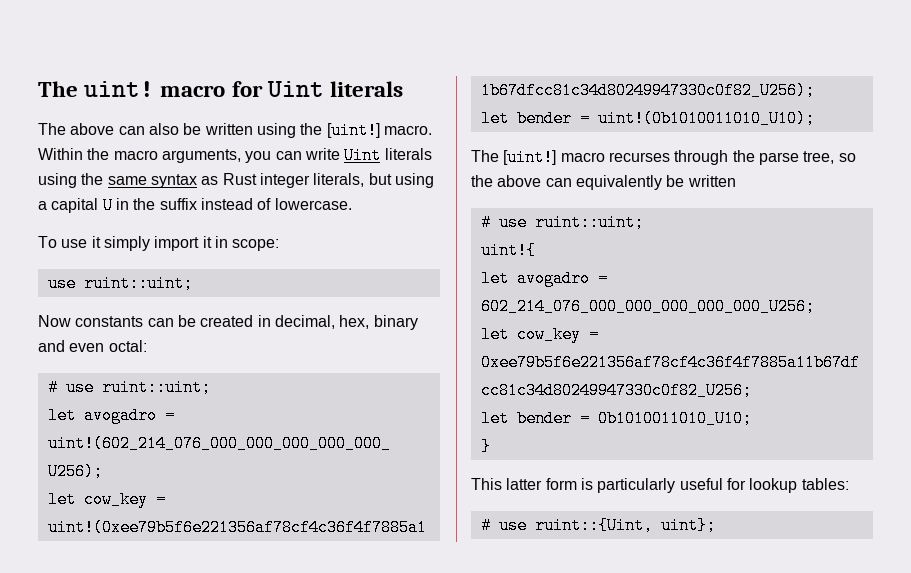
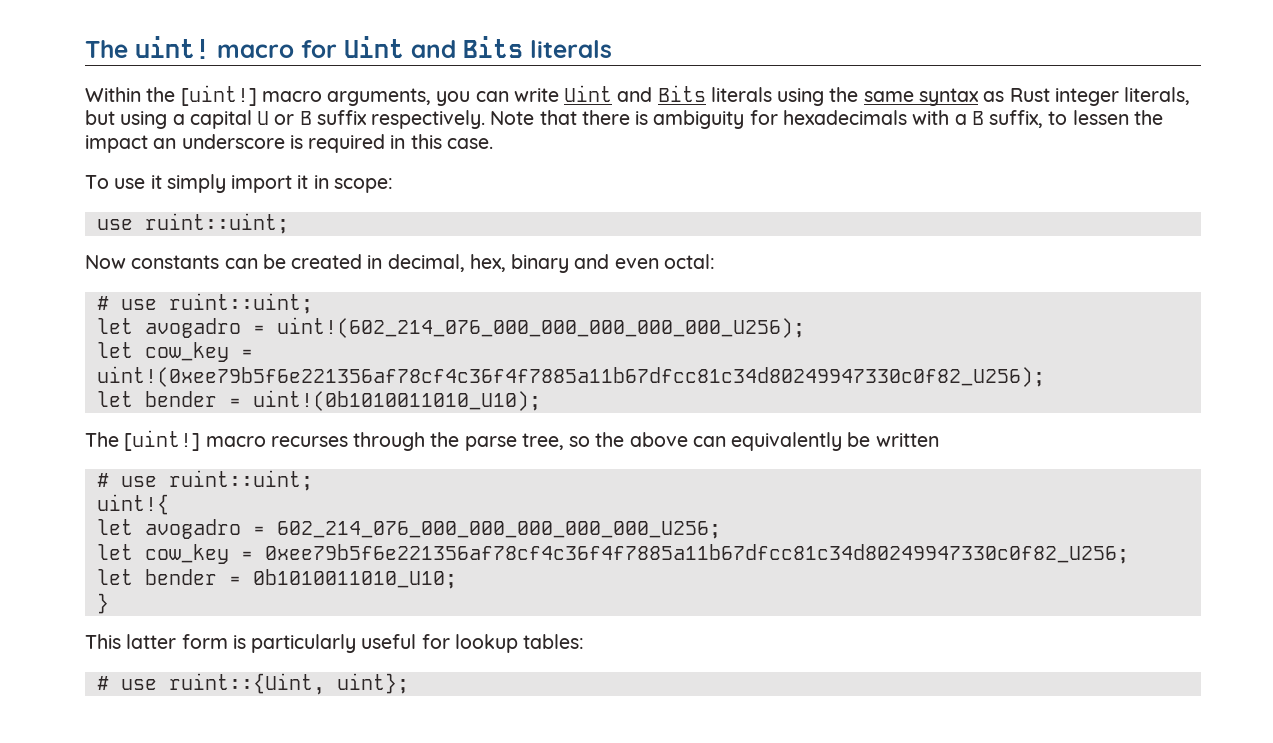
(324, 89) none -> [411,36,523,58] and Bits
[38,122,432,139] [38,148,110,160] The above can also be written using the [uint!] macro. Within the -> [85,85,257,106] Within the [uint!]
(382, 155) none -> [617,85,706,102] and Bits
[115,198,352,210] in the suffix instead of lowercase. -> [274,110,1163,129] [85,134,493,153] or B suffix respectively. Note that there is ambiguity for hexadecimals with a B suffix, to lessen the impact an underscore is required in this case.

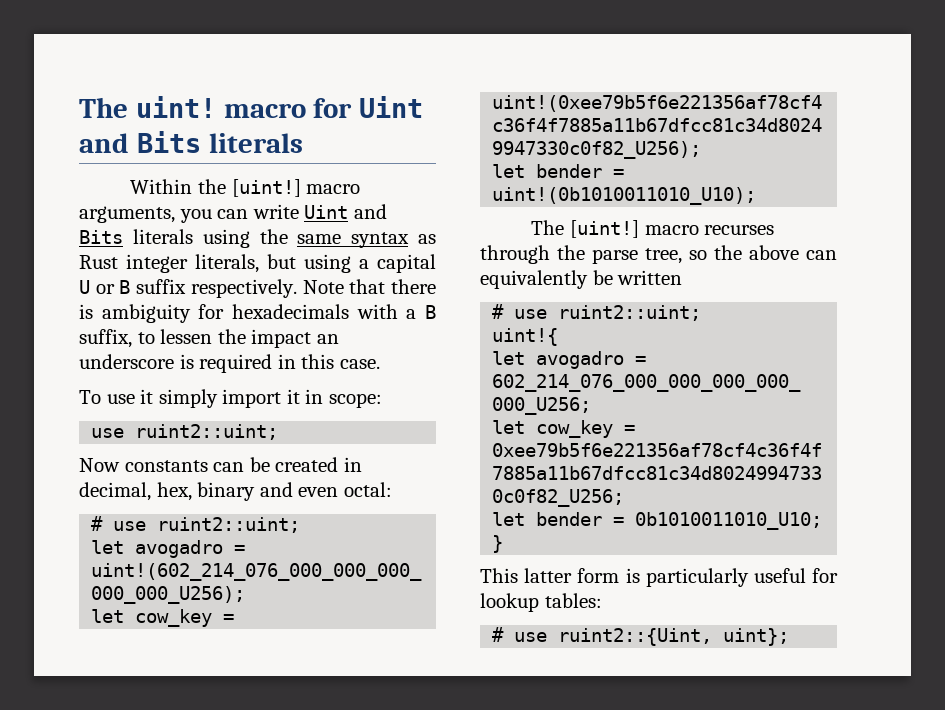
[144,213,289,234] ruint::uint; -> [135,424,279,440] ruint2::uint;
[168,293,313,314] ruint::uint; -> [157,517,301,533] ruint2::uint;
[168,470,313,491] ruint::uint; -> [558,305,702,321] ruint2::uint;
[168,673,325,695] ruint::{Uint, -> [558,628,713,646] ruint2::{Uint,

